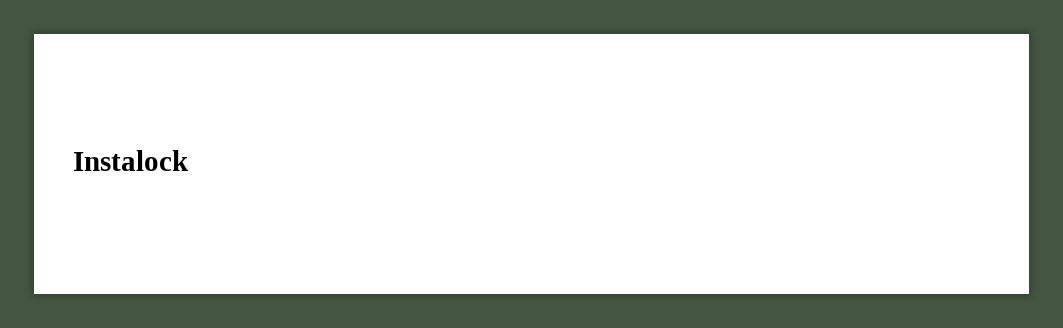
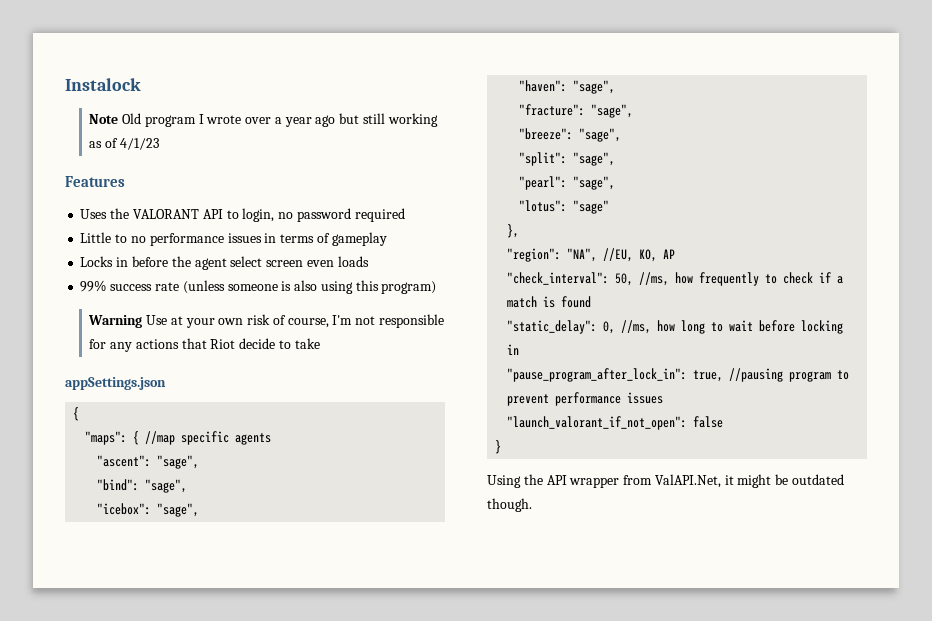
(189, 160) none -> [89,113,438,127] [89,138,159,150] [65,176,125,187] [80,208,405,222] [80,232,387,246] [80,256,369,270] [80,280,437,294] [88,314,445,328] [89,338,320,352] [65,377,166,390] [73,407,80,421] [85,431,272,445] [97,455,200,469] [97,479,188,493] [97,503,200,517] [519,80,616,94] [519,104,634,118] [519,128,622,142] [519,152,616,166] [519,176,616,190] [519,200,610,214] [507,224,520,238] [507,248,676,262] [507,272,844,286] [507,296,592,308] [507,320,844,334] [507,344,520,355] [507,368,850,382] [507,392,664,406] [507,416,724,430] [495,440,502,454] [487,474,845,488] [487,498,532,512] // Note Old program I wrote over a year ago but still working as of 4/1/23 // Features // Uses the VALORANT API to login, no password required // Little to no performance issues in terms of gameplay // Locks in before the agent select screen even loads // 99% success rate (unless someone is also using this program) // Warning Use at your own risk of course, I'm not responsible for any actions that Riot decide to take // appSettings.json // { // "maps": { //map specific agents // "ascent": "sage", // "bind": "sage", // "icebox": "sage", // "haven": "sage", // "fracture": "sage", // "breeze": "sage", // "split": "sage", // "pearl": "sage", // "lotus": "sage" // }, // "region": "NA", //EU, KO, AP // "check_interval": 50, //ms, how frequently to check if a match is found // "static_delay": 0, //ms, how long to wait before locking in // "pause_program_after_lock_in": true, //pausing program to prevent performance issues // "launch_valorant_if_not_open": false // } // Using the API wrapper from ValAPI.Net, it might be outdated though.

